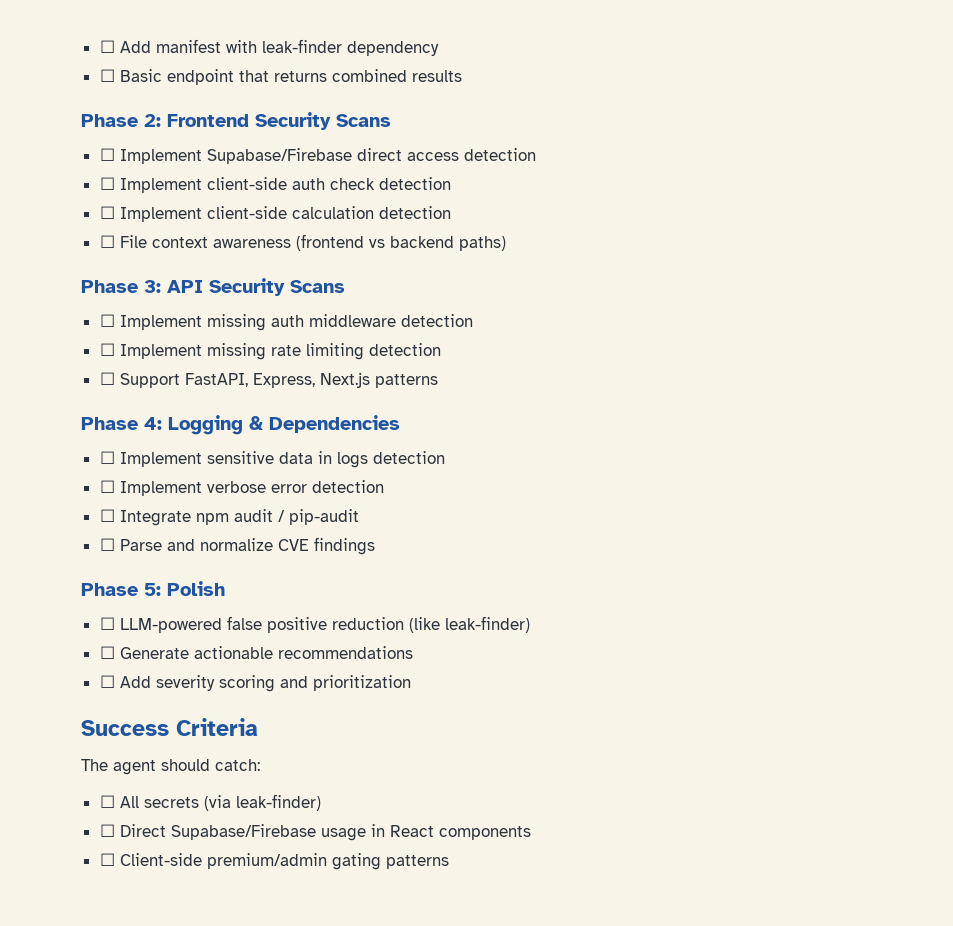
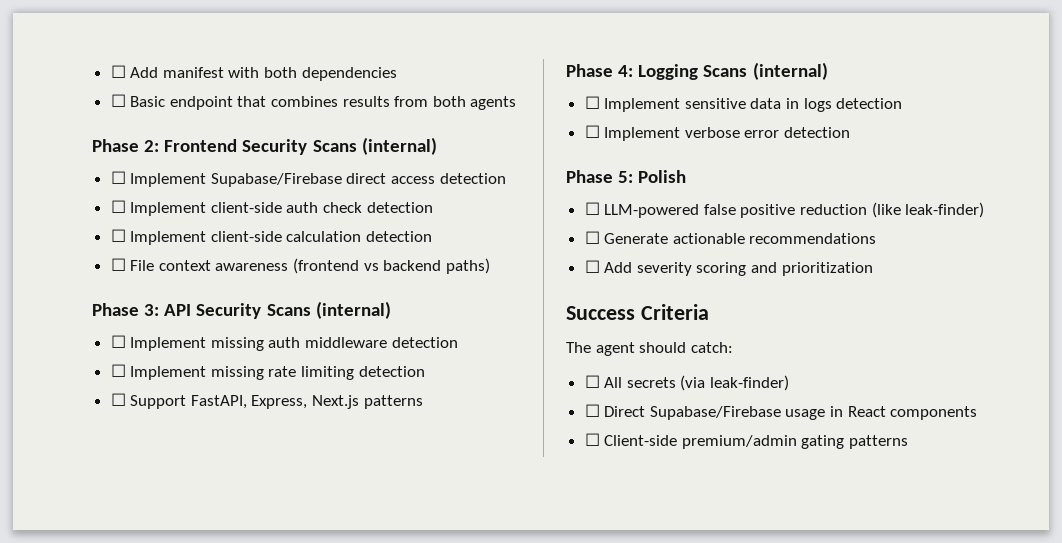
[261,39,439,56] leak-finder dependency -> [264,67,397,81] both dependencies
[273,69,407,82] returns combined -> [271,96,339,107] combines
(462, 76) none -> [394,96,517,110] from both agents
(391, 120) none -> [361,137,437,155] (internal)
(345, 286) none -> [315,301,391,319] (internal)
[249,415,400,433] & Dependencies -> [703,62,828,80] Scans (internal)
[99,509,359,526] [99,537,375,555] // ☐ Integrate npm audit / pip-audit // ☐ Parse and normalize CVE findings -> (851, 132) none

